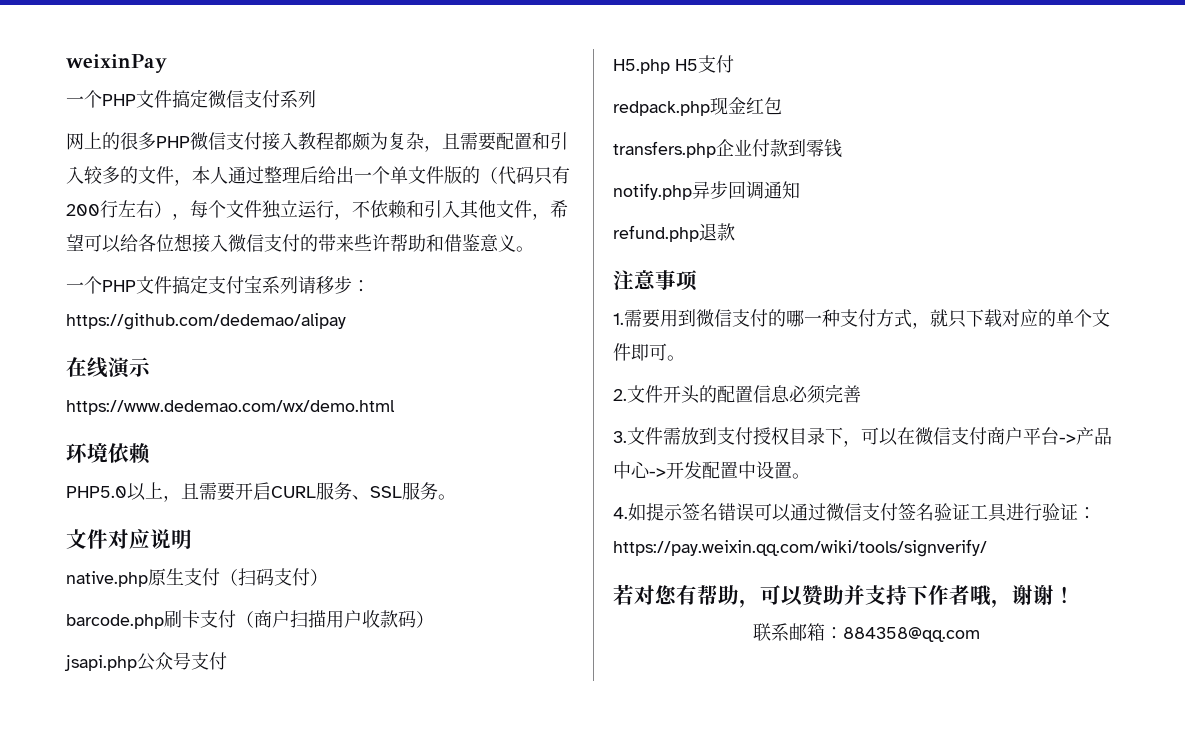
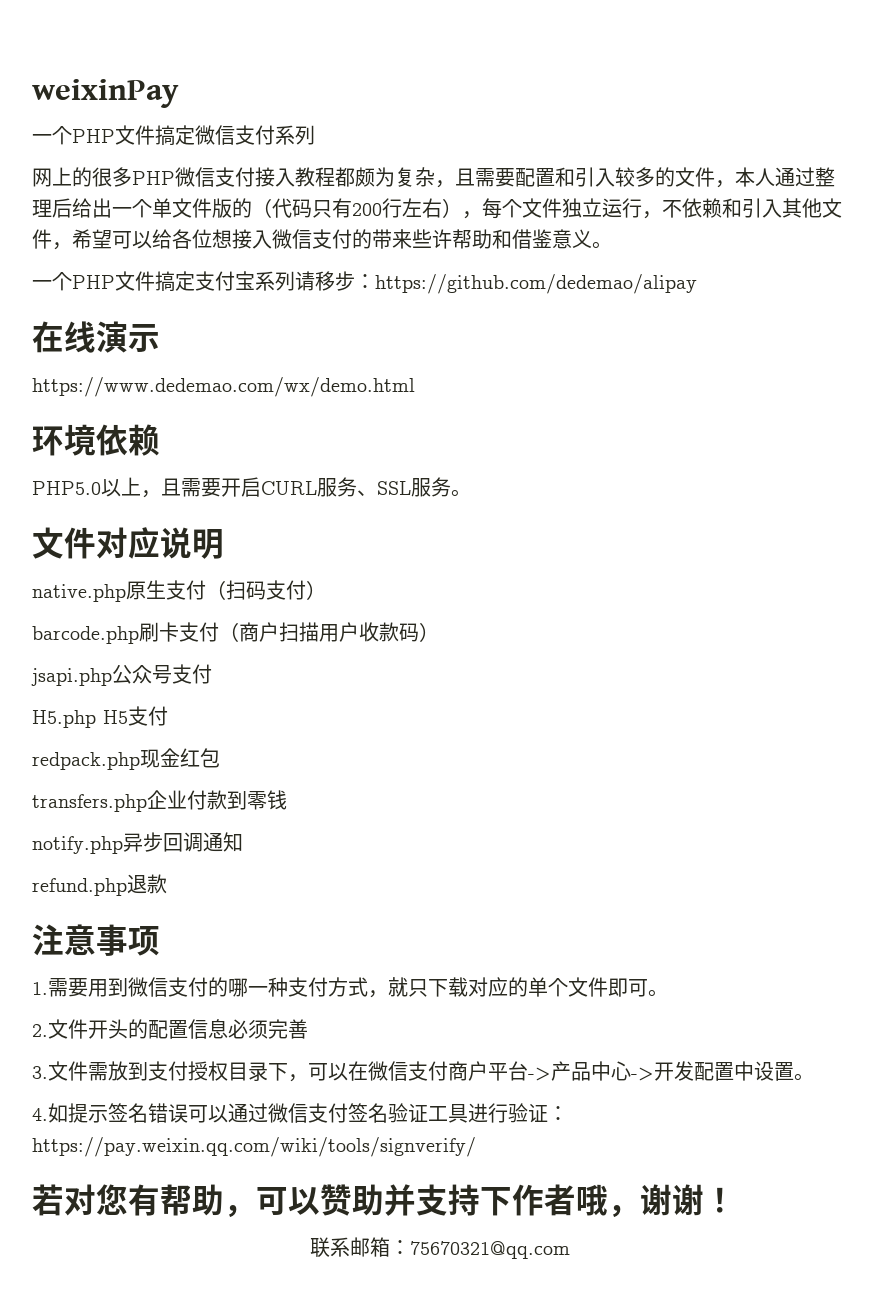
[842,627,980,642] 884358@qq.com -> [410,1241,570,1259] 75670321@qq.com

